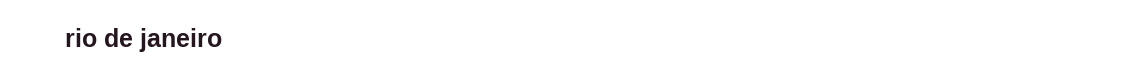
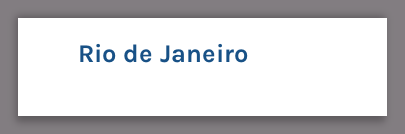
[65,28,222,52] rio de janeiro -> [78,43,248,63] Rio de Janeiro

